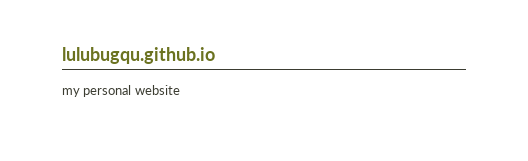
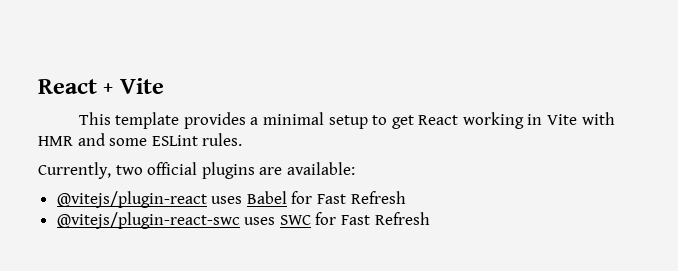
[62,47,215,64] [62,85,180,97] lulubugqu.github.io // my personal website -> [38,78,164,94] [78,112,615,129] [38,133,243,146] [38,162,355,179] [56,191,406,208] [56,212,430,229] React + Vite // This template provides a minimal setup to get React working in Vite with HMR and some ESLint rules. // Currently, two official plugins are available: // @vitejs/plugin-react uses Babel for Fast Refresh // @vitejs/plugin-react-swc uses SWC for Fast Refresh

